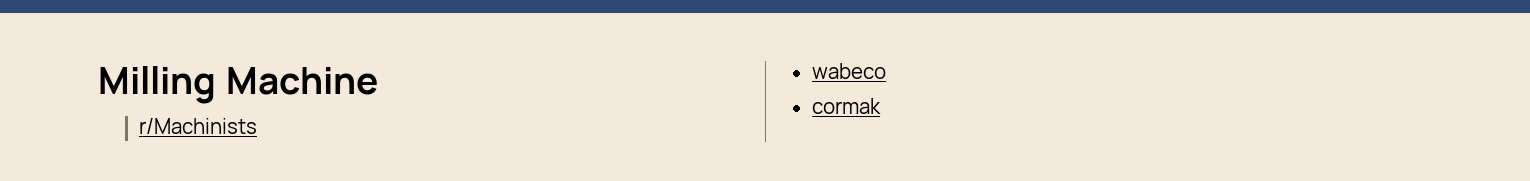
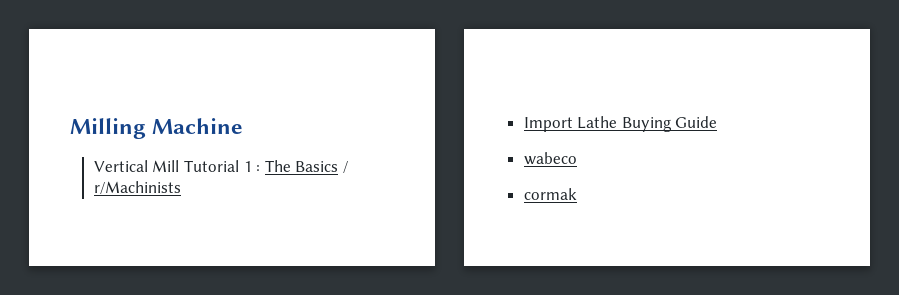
[138,118,257,134] r/Machinists -> [93,160,348,173] [93,181,181,194] [523,116,718,132] Vertical Mill Tutorial 1 : The Basics / r/Machinists // Import Lathe Buying Guide

